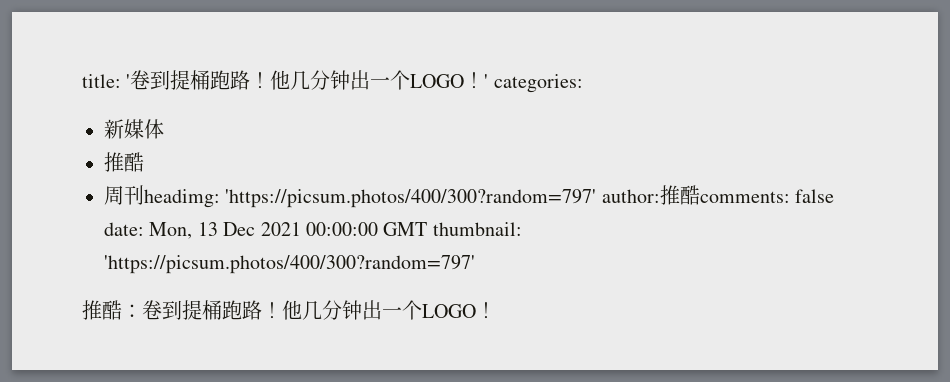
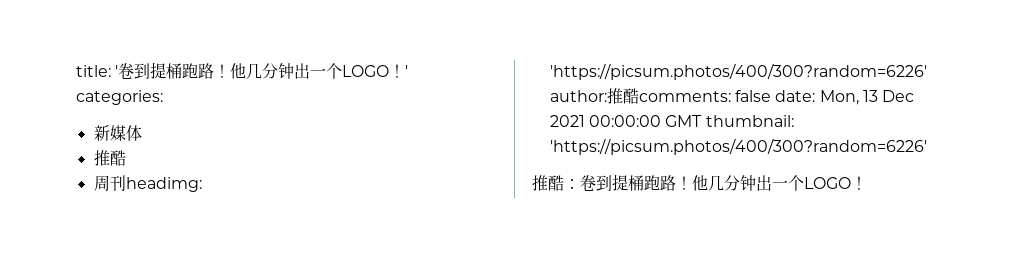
[225,189,597,208] 'https://picsum.photos/400/300?random=797' -> [549,63,927,80] 'https://picsum.photos/400/300?random=6226'
[104,255,475,274] 'https://picsum.photos/400/300?random=797' -> [549,138,927,155] 'https://picsum.photos/400/300?random=6226'

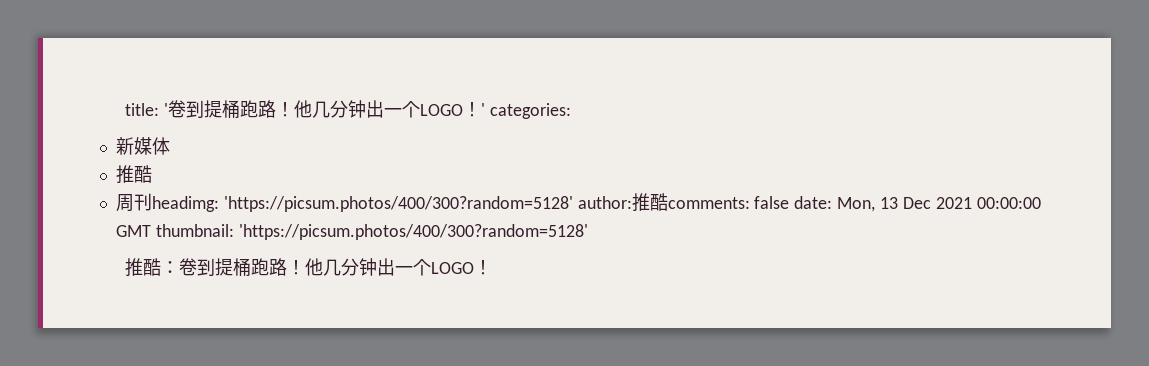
[549,63,927,80] 'https://picsum.photos/400/300?random=6226' -> [223,196,573,212] 'https://picsum.photos/400/300?random=5128'
[549,138,927,155] 'https://picsum.photos/400/300?random=6226' -> [238,224,588,240] 'https://picsum.photos/400/300?random=5128'

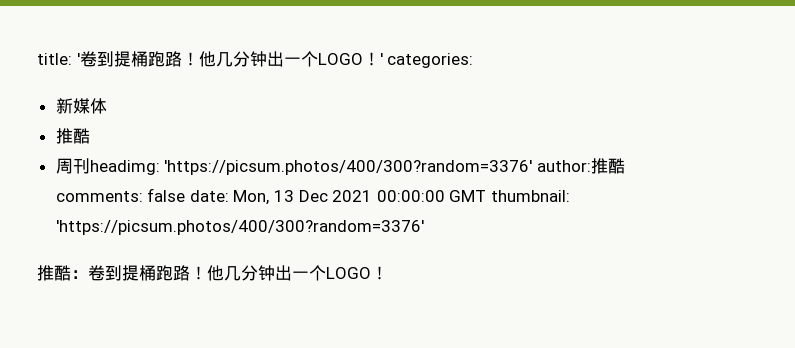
[223,196,573,212] 'https://picsum.photos/400/300?random=5128' -> [164,160,533,175] 'https://picsum.photos/400/300?random=3376'
[238,224,588,240] 'https://picsum.photos/400/300?random=5128' -> [55,220,424,235] 'https://picsum.photos/400/300?random=3376'

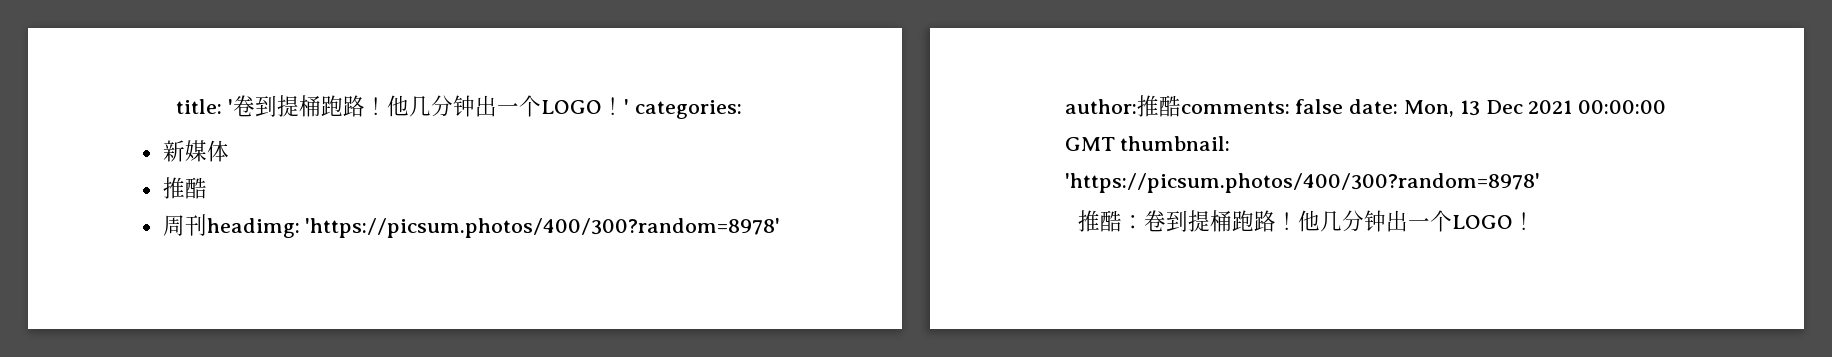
[164,160,533,175] 'https://picsum.photos/400/300?random=3376' -> [305,218,781,238] 'https://picsum.photos/400/300?random=8978'
[55,220,424,235] 'https://picsum.photos/400/300?random=3376' -> [1064,173,1540,193] 'https://picsum.photos/400/300?random=8978'

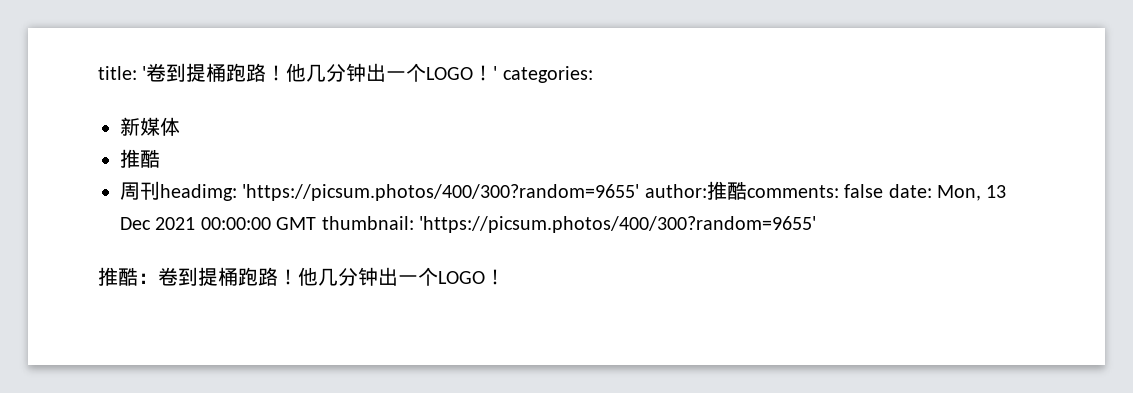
[305,218,781,238] 'https://picsum.photos/400/300?random=8978' -> [242,184,640,201] 'https://picsum.photos/400/300?random=9655'
[1064,173,1540,193] 'https://picsum.photos/400/300?random=8978' -> [419,216,816,233] 'https://picsum.photos/400/300?random=9655'

